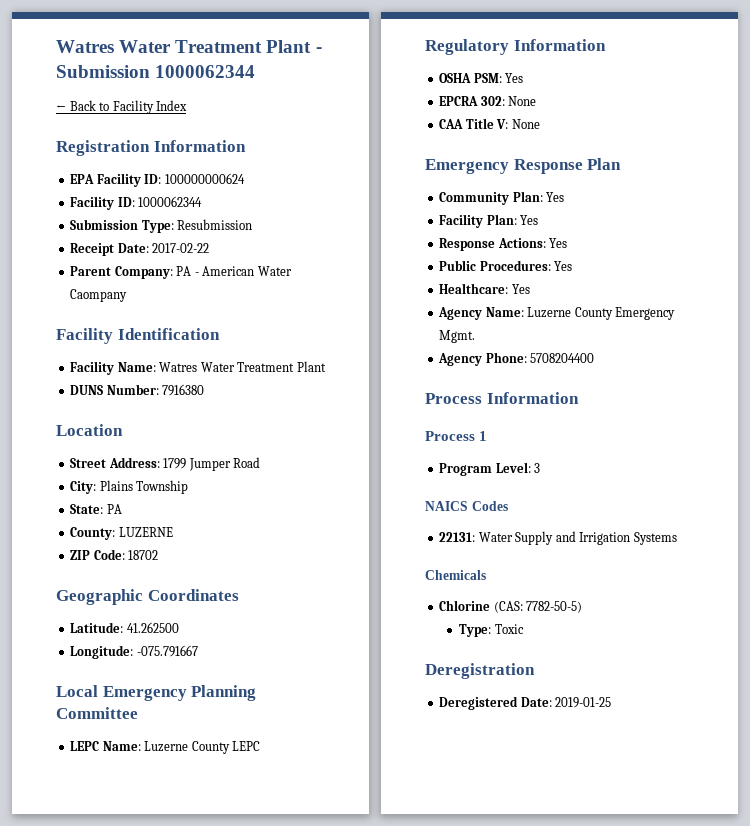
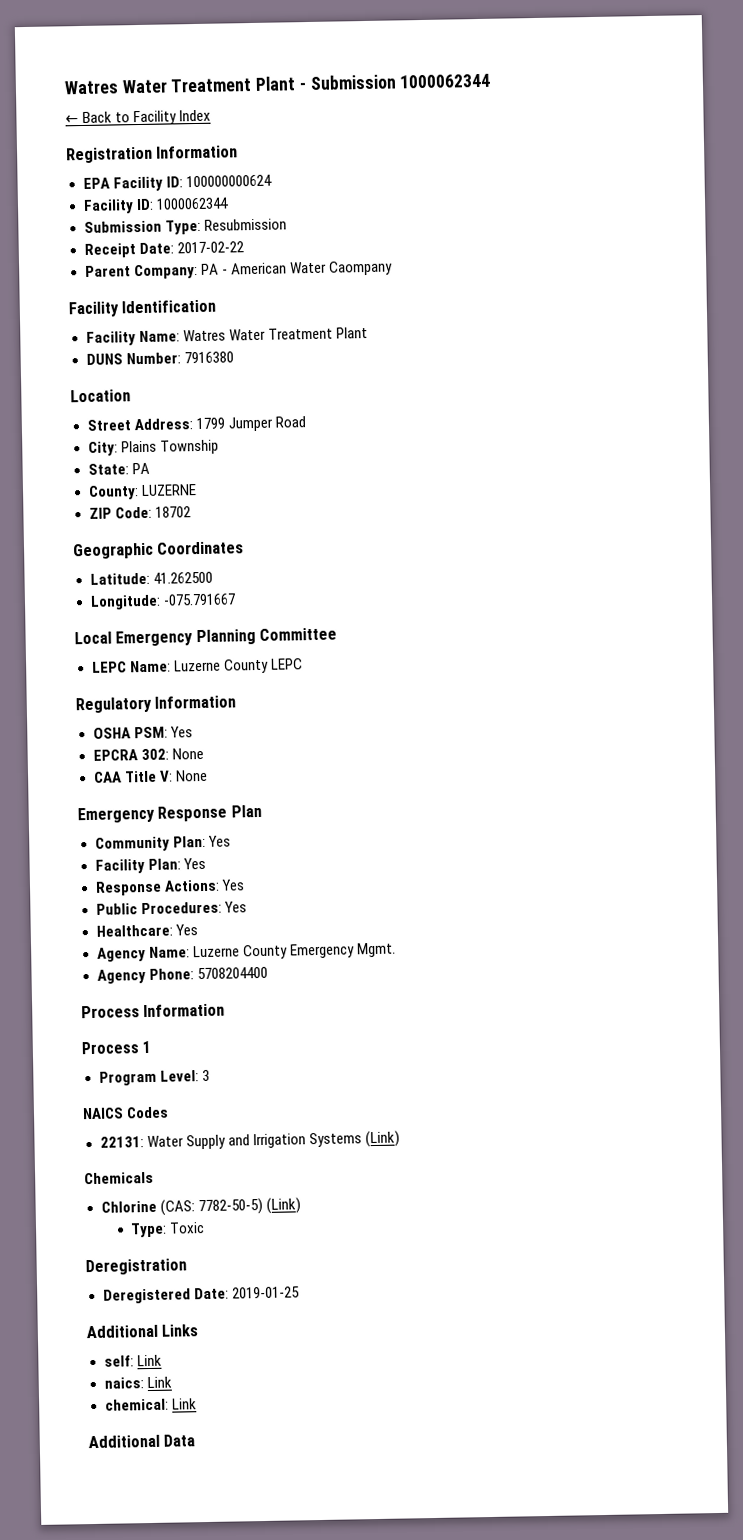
(677, 538) none -> [364,1130,400,1148] (Link)
(583, 607) none -> [265,1197,301,1214] (Link)
(612, 702) none -> [86,1324,199,1339] [103,1354,162,1367] [103,1376,172,1389] [104,1398,197,1411] [88,1434,196,1449] // Additional Links // self: Link // naics: Link // chemical: Link // Additional Data

